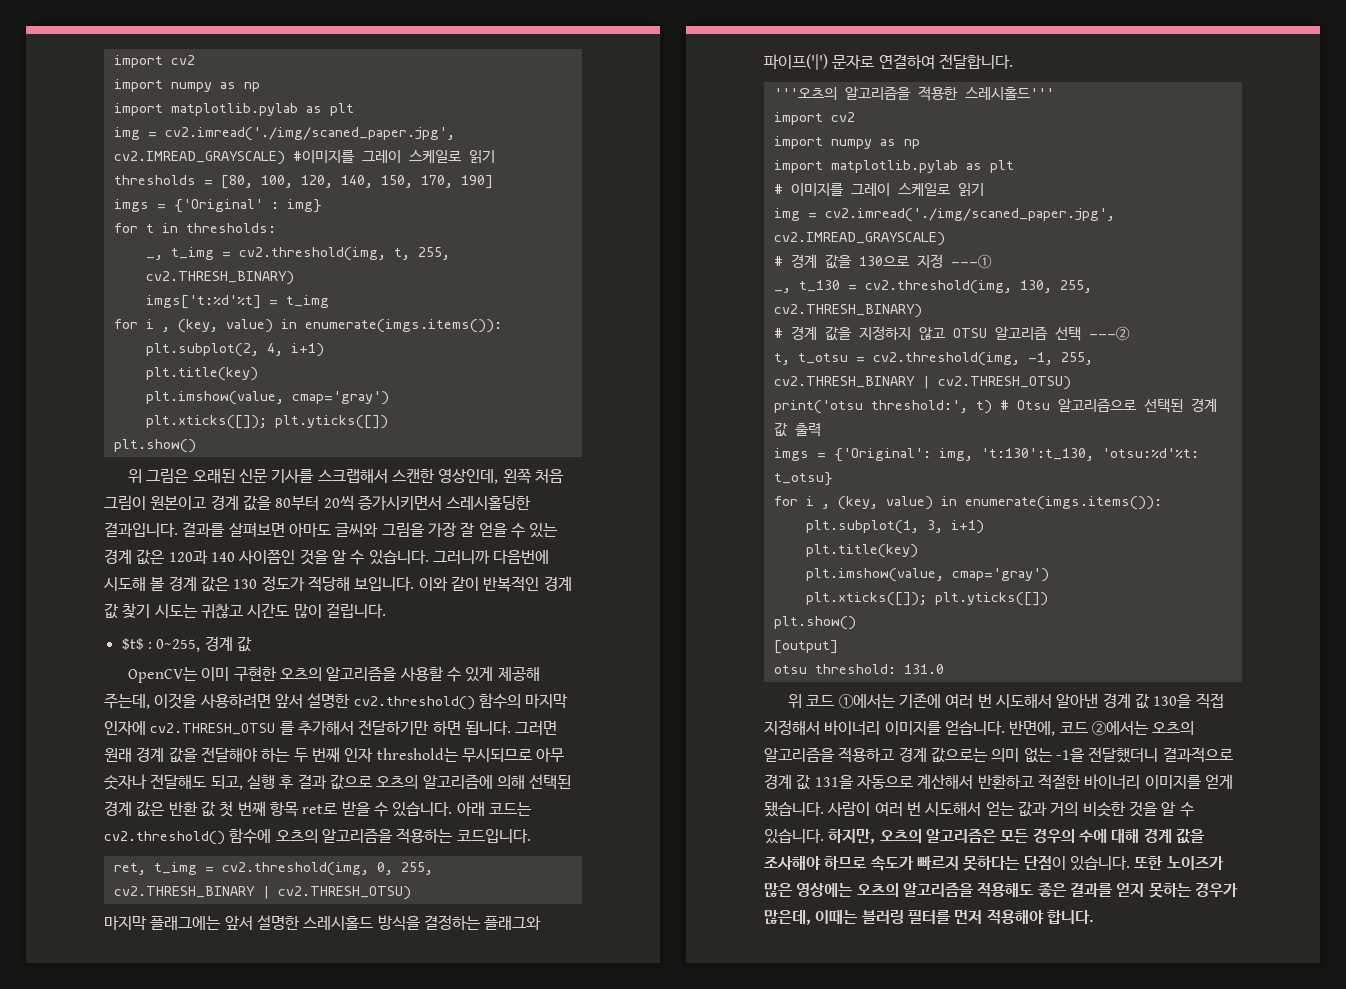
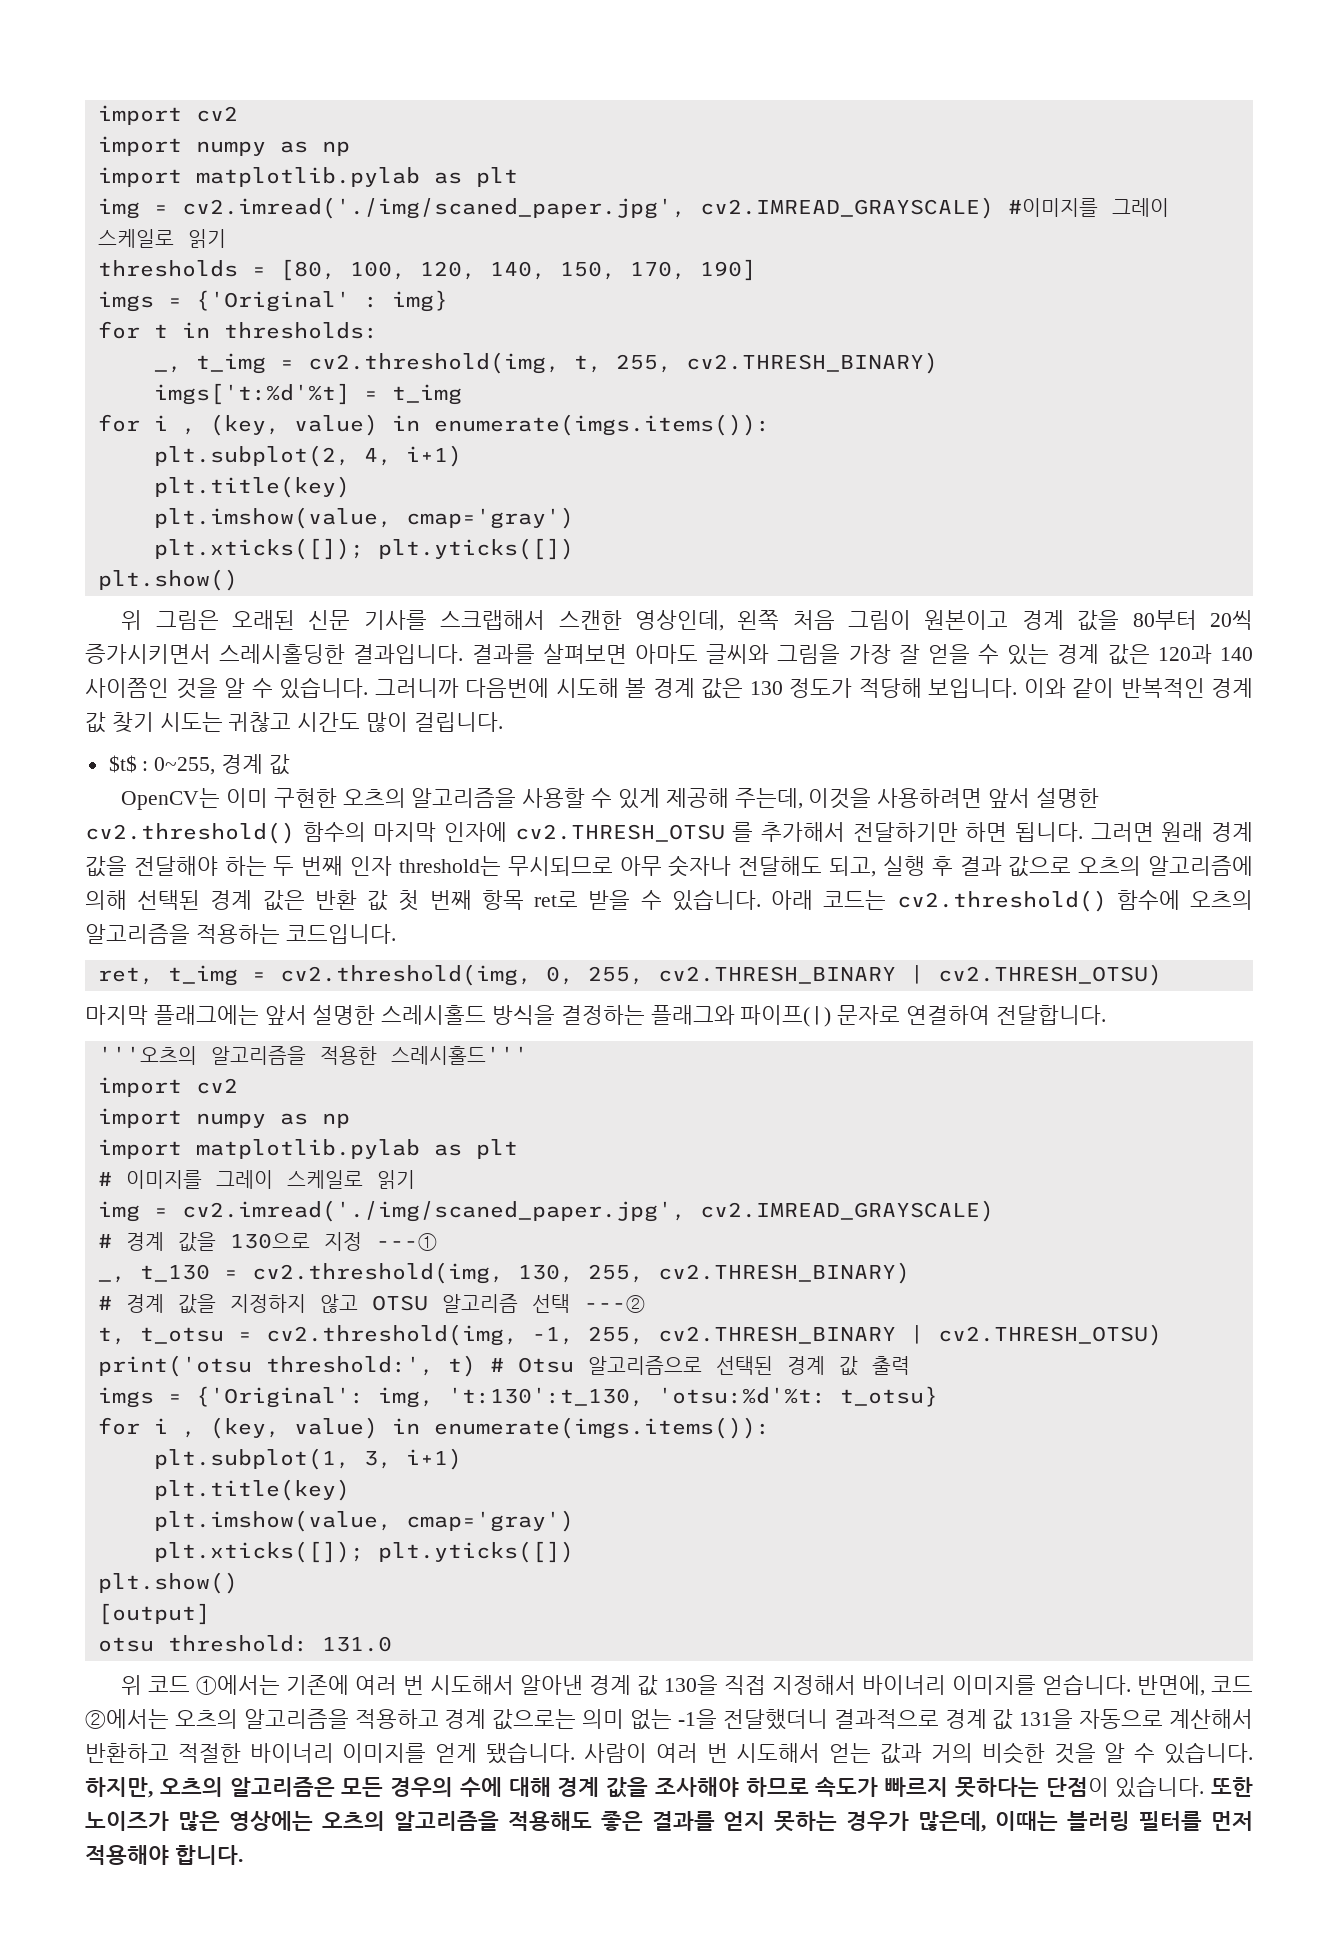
[764,54,828,70] 파이프('|') -> [740,1005,832,1027] 파이프(|)

